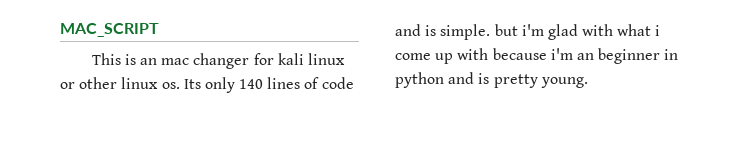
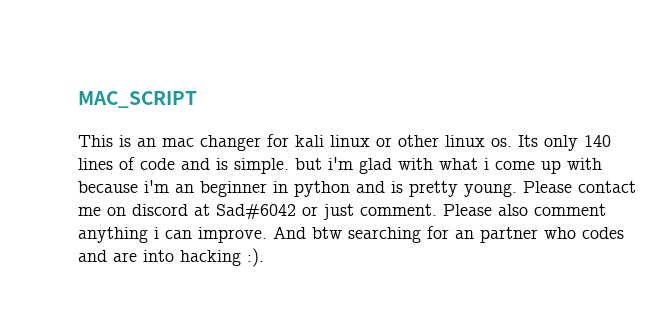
(588, 82) none -> [523,181,636,193] [78,203,606,220] [78,226,624,243] [78,248,264,267] Please contact me on discord at Sad#6042 or just comment. Please also comment anything i can improve. And btw searching for an partner who codes and are into hacking :).

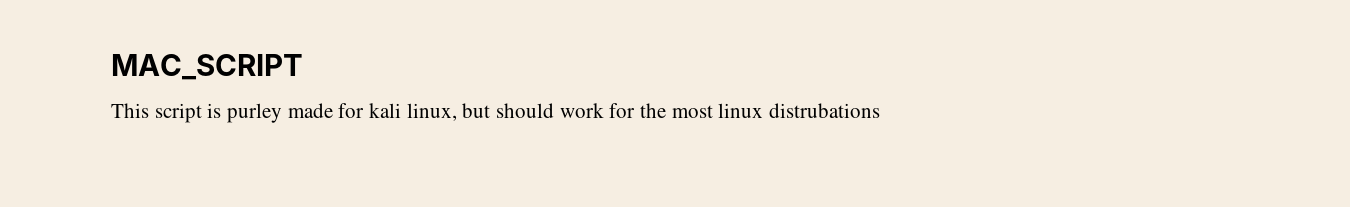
[119,134,611,151] [78,157,602,174] [78,180,636,197] [78,203,606,220] [78,226,624,243] [78,248,264,267] is an mac changer for kali linux or other linux os. Its only 140 lines of code and is simple. but i'm glad with what i come up with because i'm an beginner in python and is pretty young. Please contact me on discord at Sad#6042 or just comment. Please also comment anything i can improve. And btw searching for an partner who codes and are into hacking :). -> [154,103,881,123] script is purley made for kali linux, but should work for the most linux distrubations

